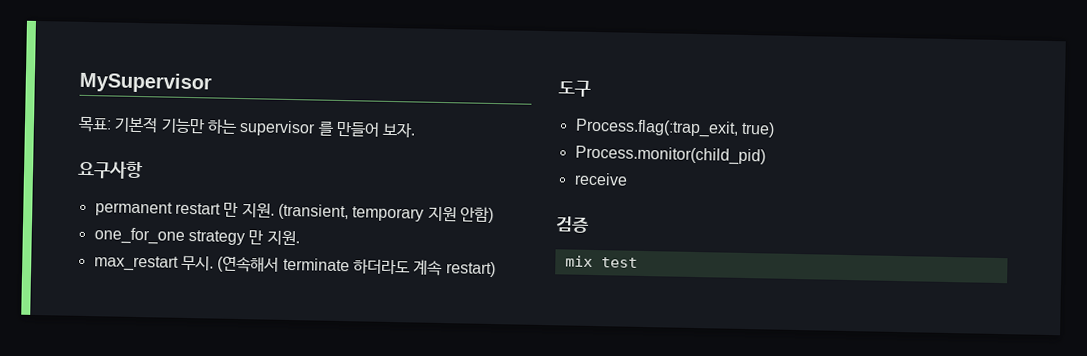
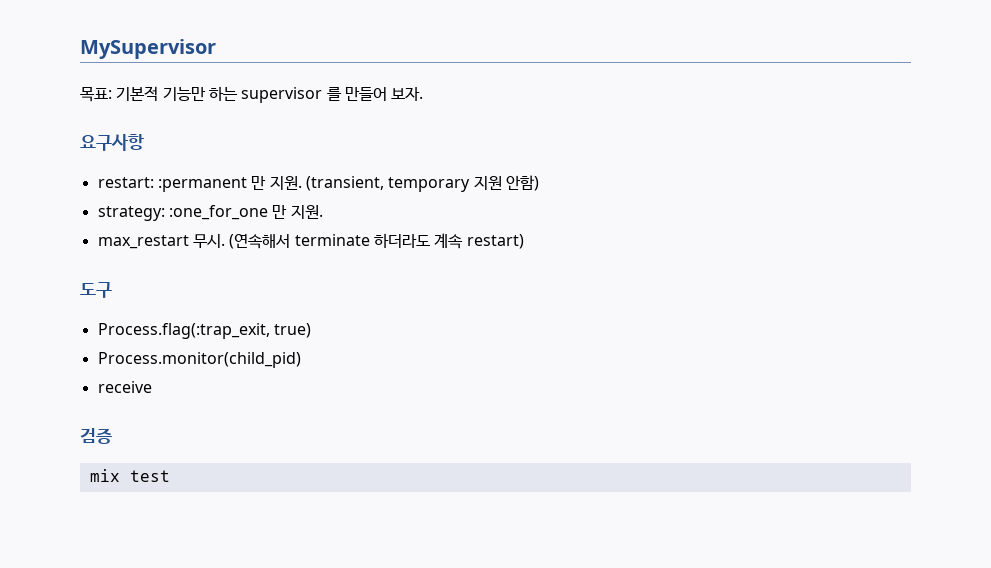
[94,201,221,217] permanent restart -> [97,177,247,192] restart: :permanent
[93,227,245,246] one_for_one strategy -> [97,205,268,221] strategy: :one_for_one

